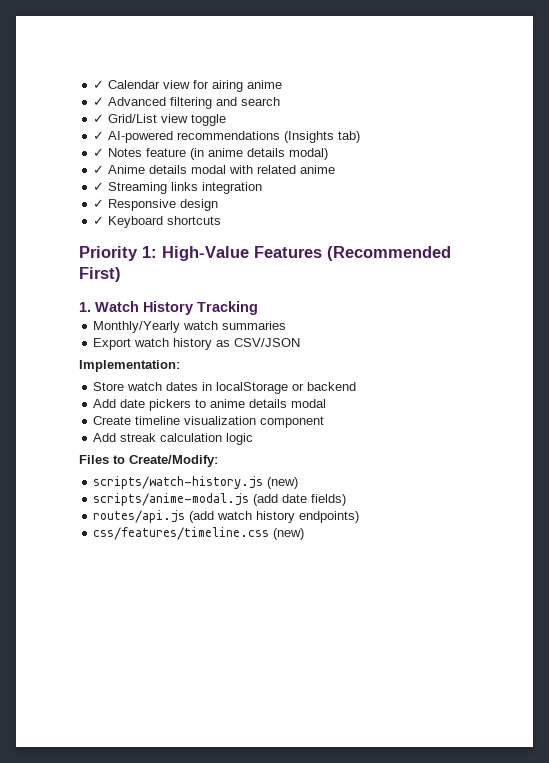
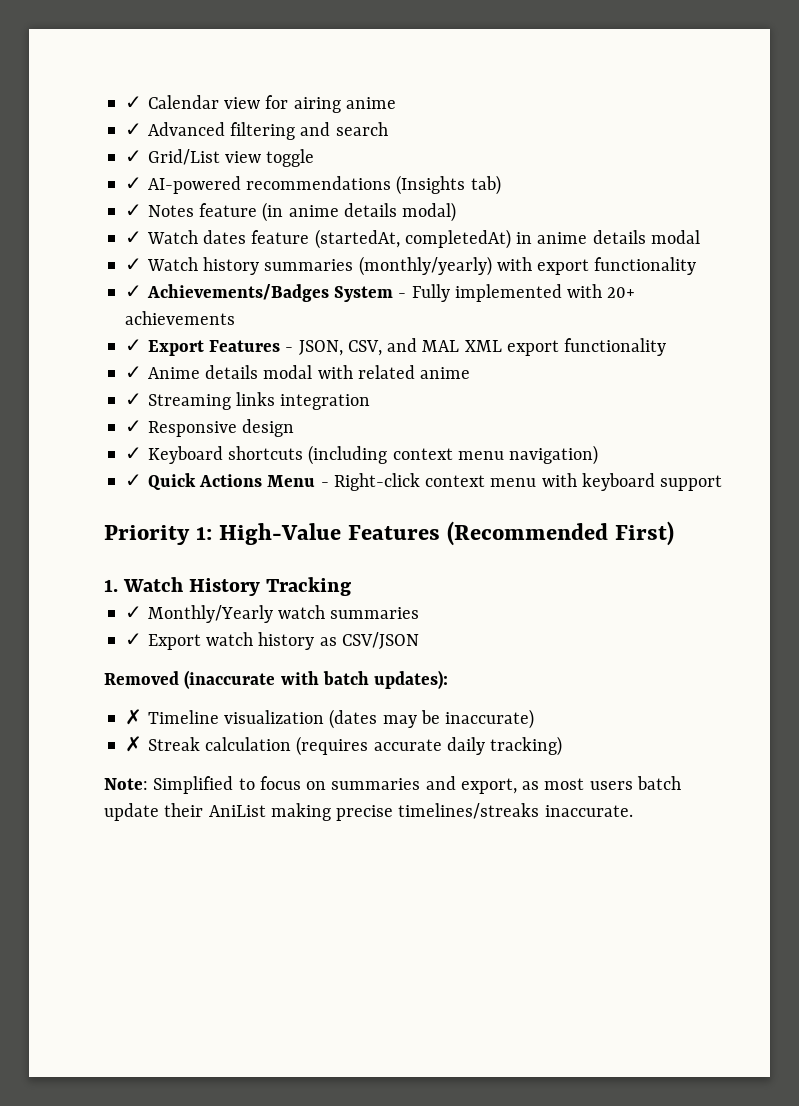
(329, 154) none -> [125,229,700,249] [125,256,697,276] [125,284,636,302] [125,311,236,325] [125,338,667,356] // ✓ Watch dates feature (startedAt, completedAt) in anime details modal // ✓ Watch history summaries (monthly/yearly) with export functionality // ✓ Achievements/Badges System - Fully implemented with 20+ achievements // ✓ Export Features - JSON, CSV, and MAL XML export functionality
(222, 220) none -> [308,445,599,465] [125,473,723,491] (including context menu navigation) // ✓ Quick Actions Menu - Right-click context menu with keyboard support
(258, 308) none -> [125,606,143,619] ✓
(287, 325) none -> [125,633,143,646] ✓
[79,360,180,372] [93,382,357,394] [93,399,327,411] [93,416,325,428] [93,433,254,445] [79,455,218,467] [93,476,299,489] [93,493,347,506] [93,510,360,523] [93,527,305,540] Implementation: // Store watch dates in localStorage or backend // Add date pickers to anime details modal // Create timeline visualization component // Add streak calculation logic // Files to Create/Modify: // scripts/watch-history.js (new) // scripts/anime-modal.js (add date fields) // routes/api.js (add watch history endpoints) // css/features/timeline.css (new) -> [104,670,449,689] [125,709,535,729] [125,736,563,756] [104,776,681,794] [104,803,633,821] Removed (inaccurate with batch updates): // ✗ Timeline visualization (dates may be inaccurate) // ✗ Streak calculation (requires accurate daily tracking) // Note: Simplified to focus on summaries and export, as most users batch update their AniList making precise timelines/streaks inaccurate.

